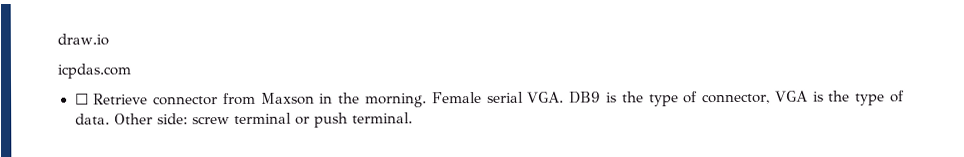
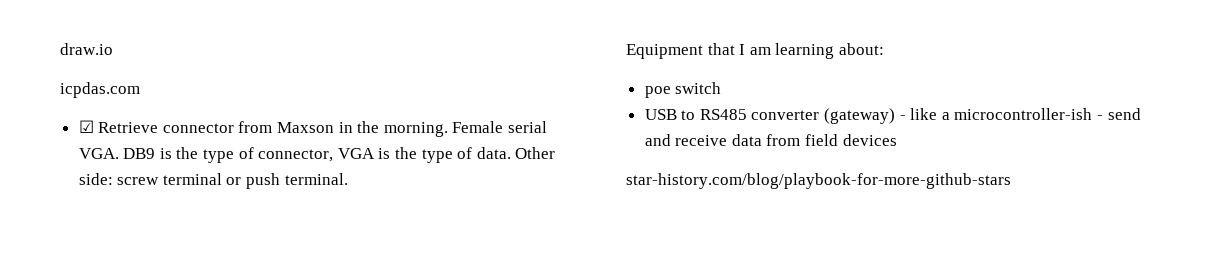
[74,93,89,105] ☐ -> [78,120,94,133] ☑
(413, 118) none -> [626,43,884,59] [644,82,722,98] [644,108,1141,124] [644,134,897,146] [626,173,1011,189] // Equipment that I am learning about: // poe switch // USB to RS485 converter (gateway) - like a microcontroller-ish - send and receive data from field devices // star-history.com/blog/playbook-for-more-github-stars

